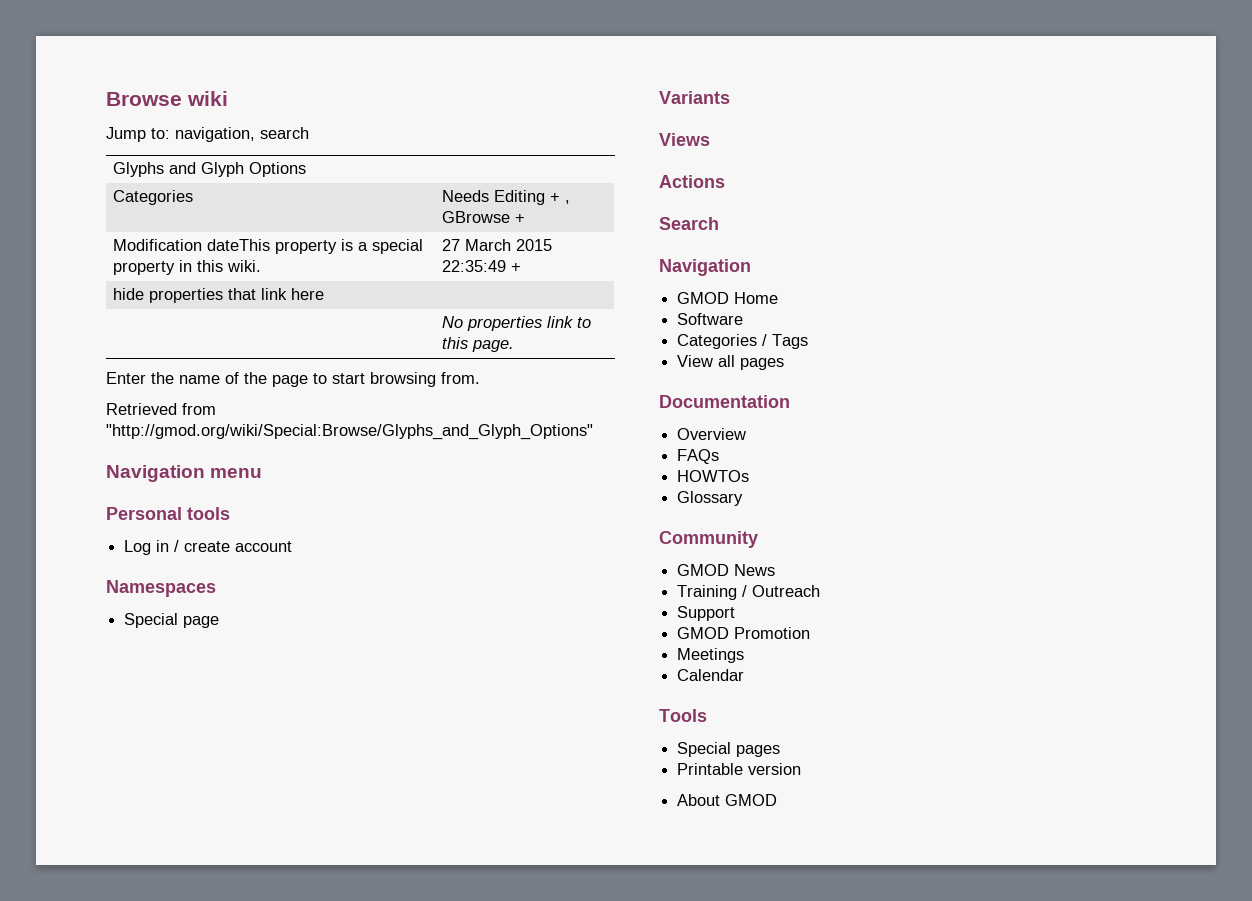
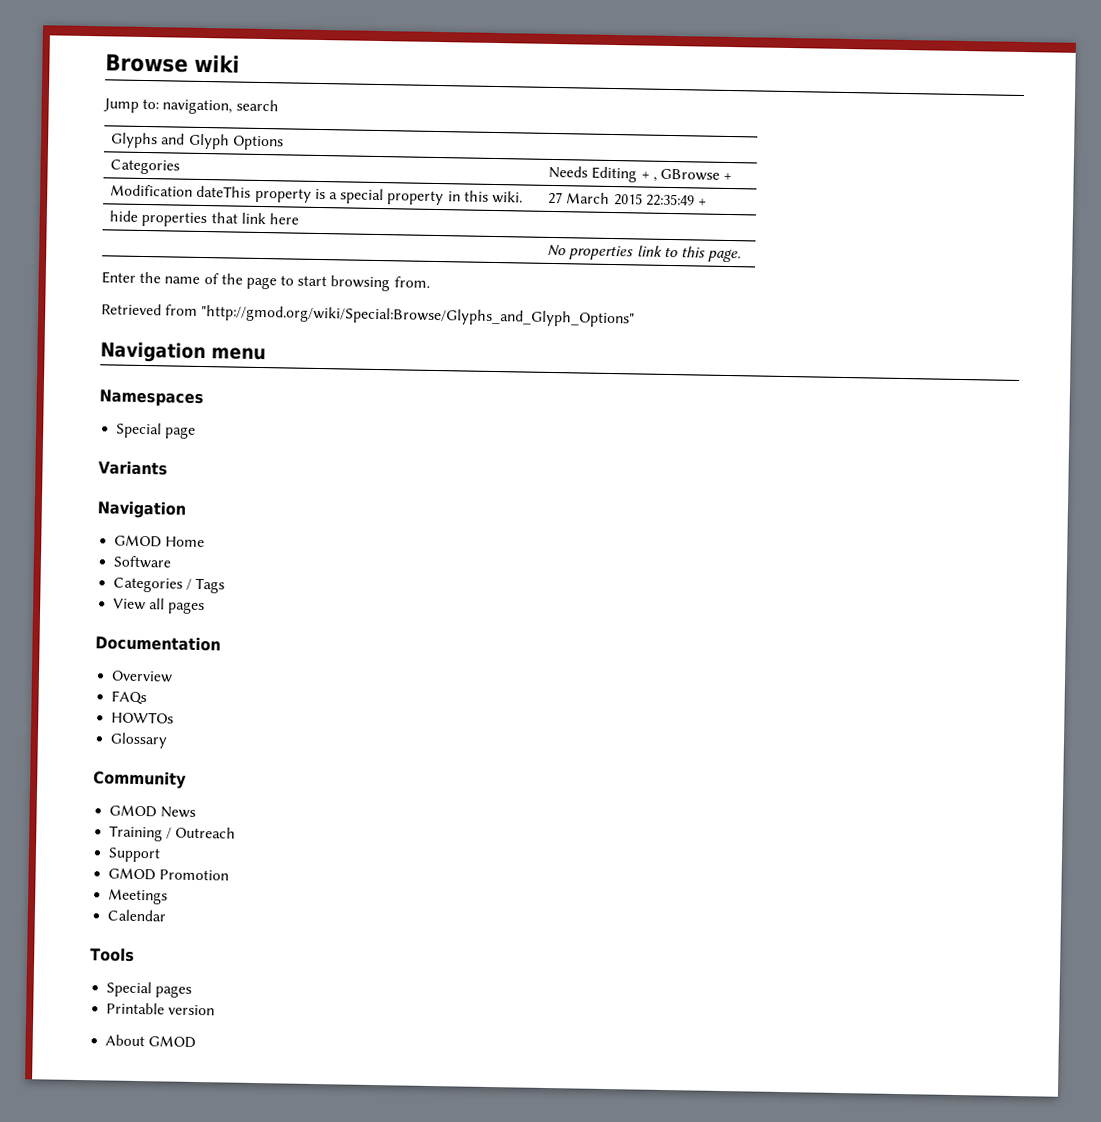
[106,507,230,520] [124,540,293,555] // Personal tools // Log in / create account -> (266, 354) none
[659,133,710,146] [659,175,725,188] [659,217,719,230] // Views // Actions // Search -> (168, 468) none

